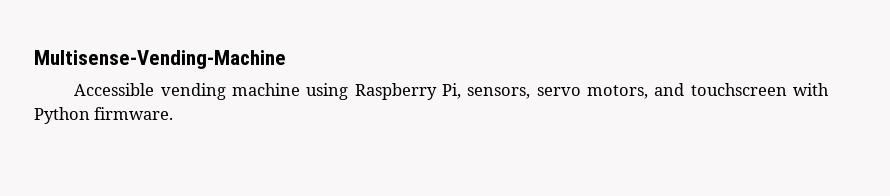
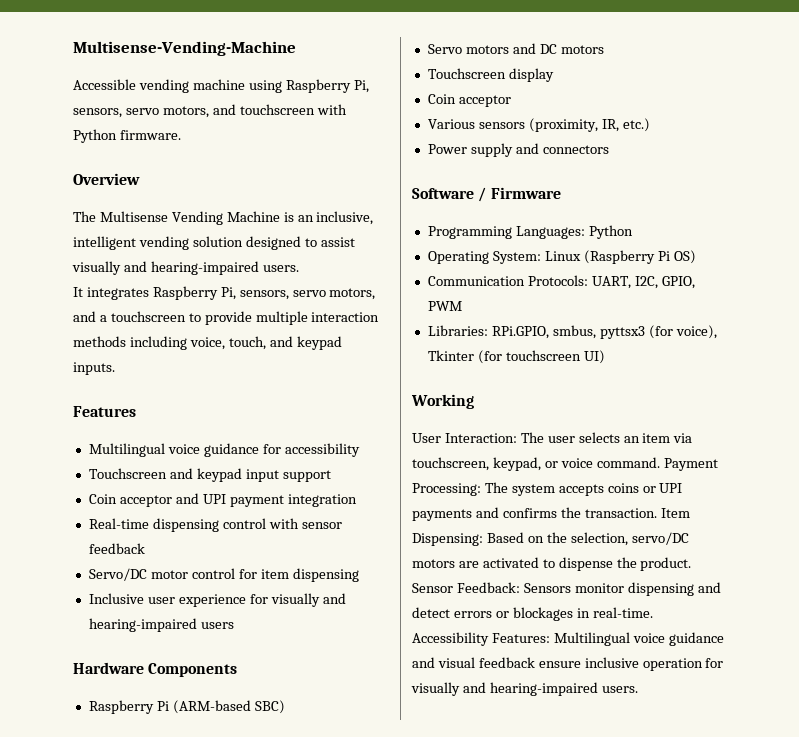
(174, 113) none -> [73,173,140,185] [73,211,374,225] [73,236,355,250] [72,261,299,275] [73,286,376,300] [73,311,380,325] [73,336,342,350] [73,362,115,375] [73,406,136,417] [88,443,360,457] [88,468,331,482] [88,493,357,507] [88,518,342,532] [88,543,145,554] [88,568,359,582] [88,593,346,607] [88,618,234,632] [73,662,238,677] [88,700,285,714] [427,43,604,54] [427,68,554,82] [427,94,511,107] [427,118,650,132] [427,143,609,157] [412,187,561,202] [427,225,633,239] [427,250,696,264] [427,275,695,289] [427,301,462,311] [427,325,717,339] [427,350,605,364] [411,394,474,409] [412,432,693,443] [412,457,718,471] [412,482,683,496] [412,507,690,521] [412,532,689,546] [412,557,692,571] [412,582,721,596] [412,607,653,621] [412,632,724,646] [412,657,724,671] [411,682,638,696] // Overview // The Multisense Vending Machine is an inclusive, intelligent vending solution designed to assist visually and hearing-impaired users. // It integrates Raspberry Pi, sensors, servo motors, and a touchscreen to provide multiple interaction methods including voice, touch, and keypad inputs. // Features // Multilingual voice guidance for accessibility // Touchscreen and keypad input support // Coin acceptor and UPI payment integration // Real-time dispensing control with sensor feedback // Servo/DC motor control for item dispensing // Inclusive user experience for visually and hearing-impaired users // Hardware Components // Raspberry Pi (ARM-based SBC) // Servo motors and DC motors // Touchscreen display // Coin acceptor // Various sensors (proximity, IR, etc.) // Power supply and connectors // Software / Firmware // Programming Languages: Python // Operating System: Linux (Raspberry Pi OS) // Communication Protocols: UART, I2C, GPIO, PWM // Libraries: RPi.GPIO, smbus, pyttsx3 (for voice), Tkinter (for touchscreen UI) // Working // User Interaction: The user selects an item via touchscreen, keypad, or voice command. Payment Processing: The system accepts coins or UPI payments and confirms the transaction. Item Dispensing: Based on the selection, servo/DC motors are activated to dispense the product. Sensor Feedback: Sensors monitor dispensing and detect errors or blockages in real-time. Accessibility Features: Multilingual voice guidance and visual feedback ensure inclusive operation for visually and hearing-impaired users.

